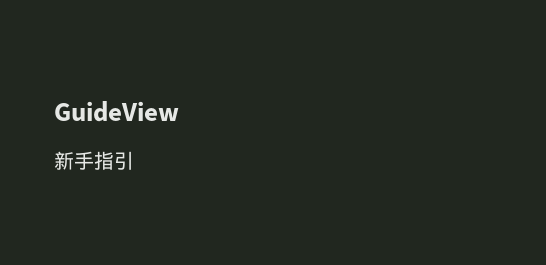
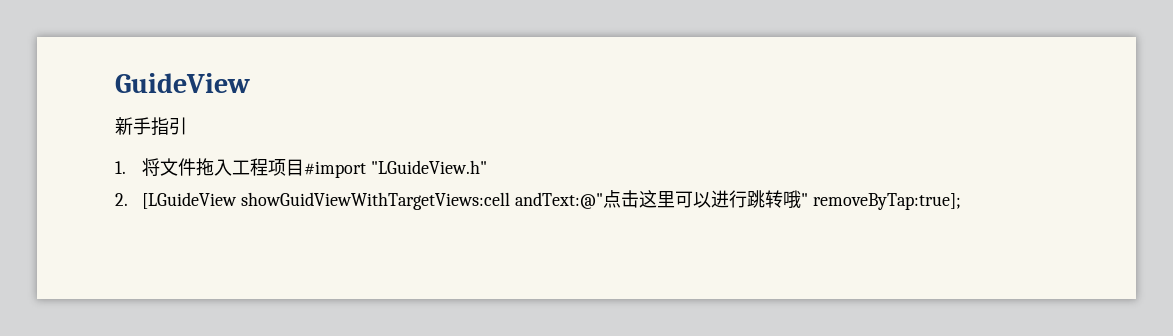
(134, 160) none -> [115,158,488,178] [115,190,961,210] // 1.将文件拖入工程项目#import "LGuideView.h" // 2. [LGuideView showGuidViewWithTargetViews:cell andText:@"点击这里可以进行跳转哦" removeByTap:true];

